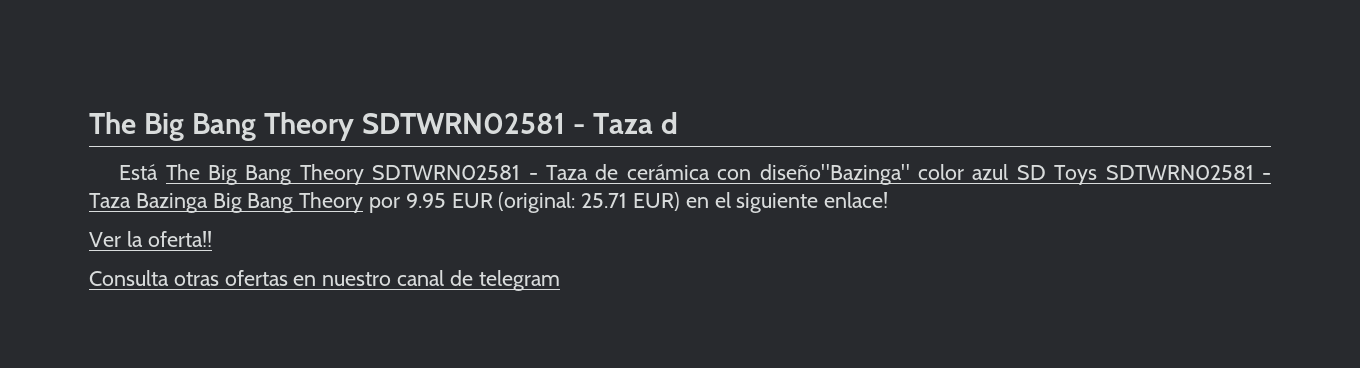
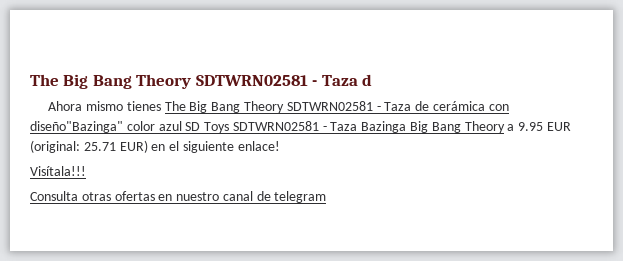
[119,164,159,180] Está -> [48,101,161,111] Ahora mismo tienes
[369,197,401,213] por -> [507,124,515,131] a
[89,231,212,247] Ver la oferta!! -> [30,166,86,176] Visítala!!!

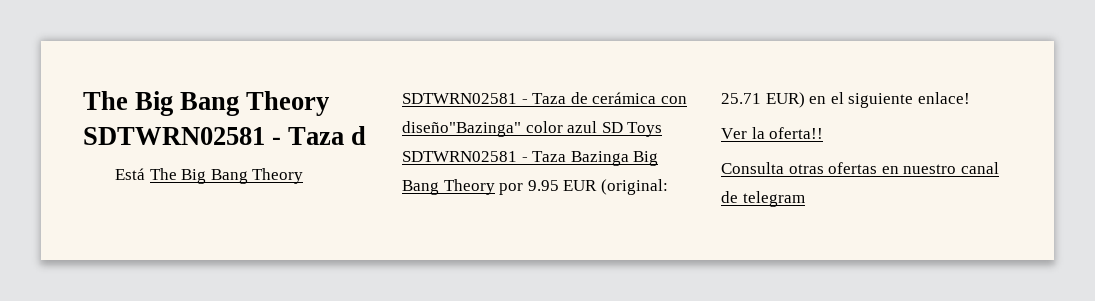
[48,101,161,111] Ahora mismo tienes -> [114,168,145,180] Está
[507,124,515,131] a -> [499,183,524,195] por
[30,166,86,176] Visítala!!! -> [721,127,824,139] Ver la oferta!!

